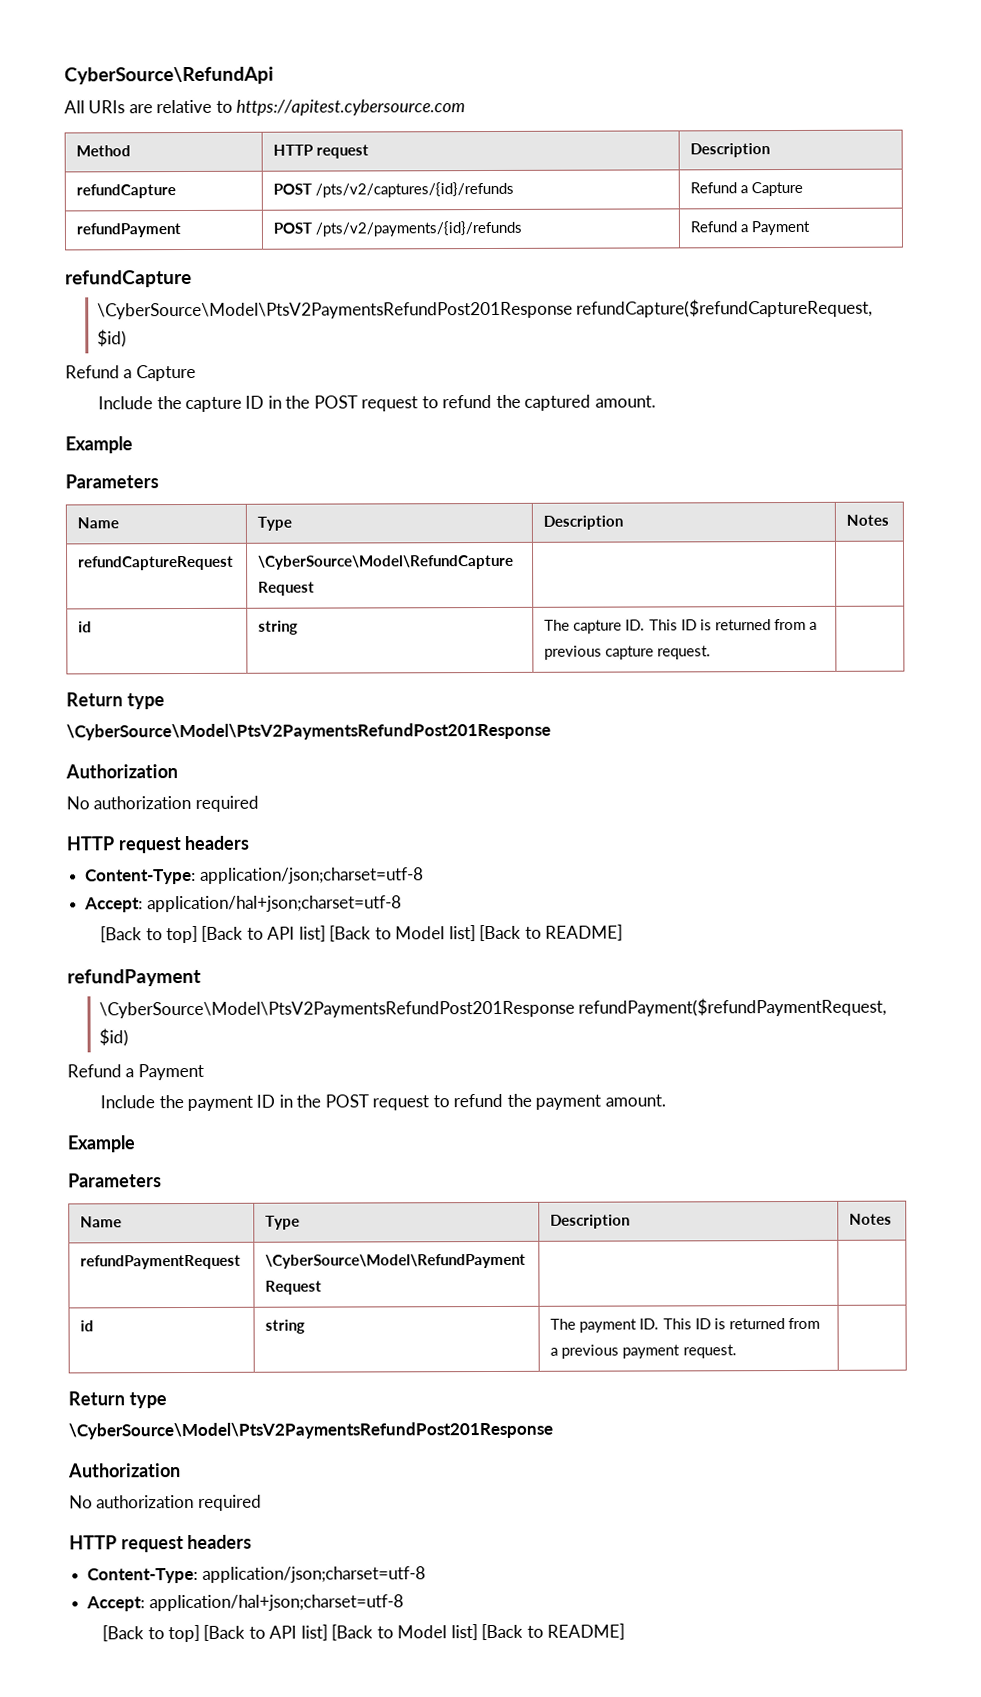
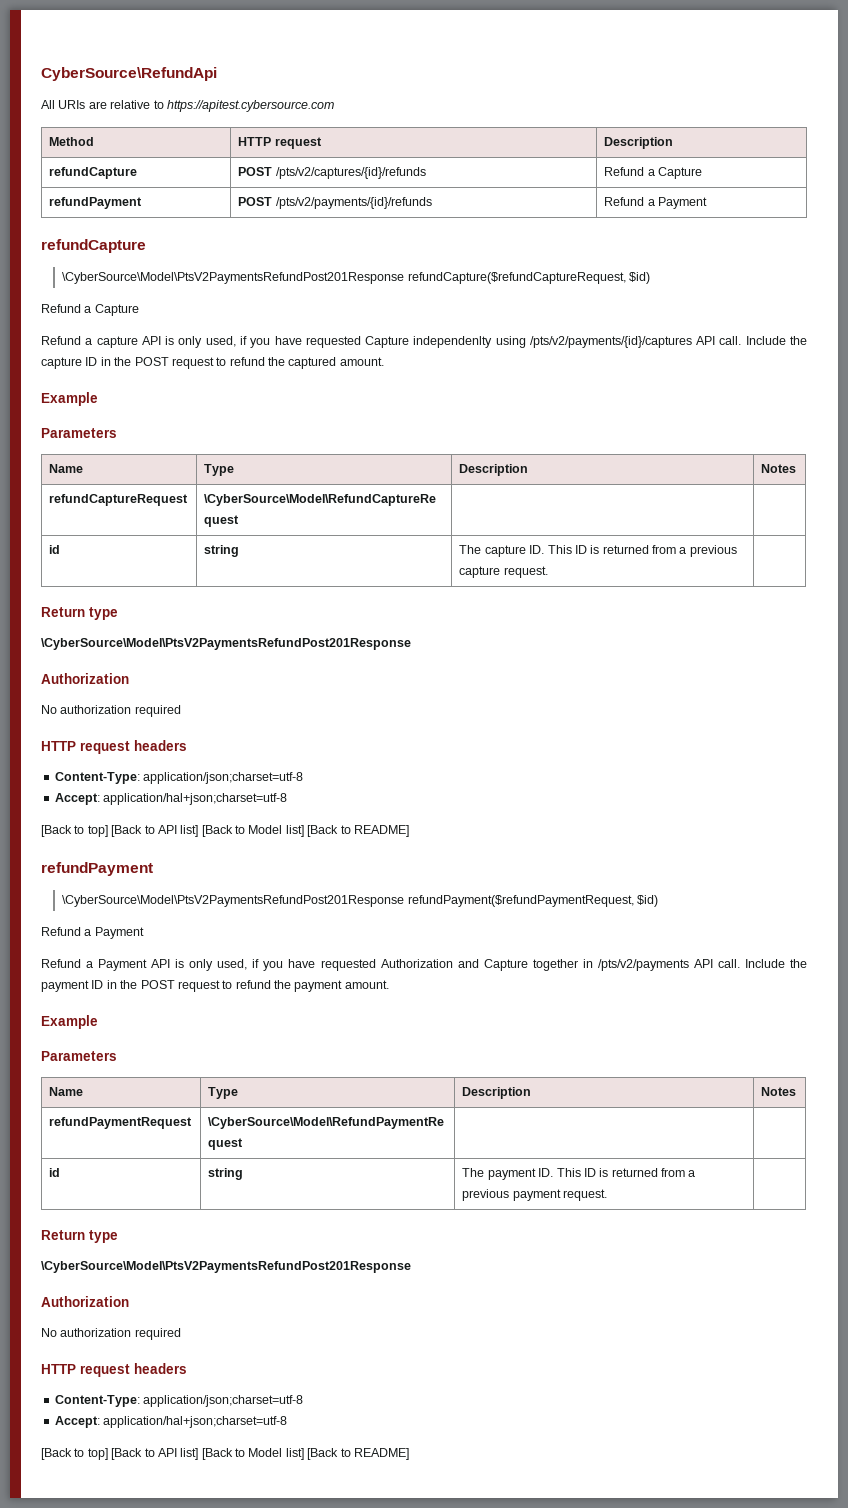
(196, 373) none -> [41,336,742,348] Refund a capture API is only used, if you have requested Capture independenlty using /pts/v2/payments/{id}/captures API call.
(204, 1072) none -> [41,959,740,971] Refund a Payment API is only used, if you have requested Authorization and Capture together in /pts/v2/payments API call.

